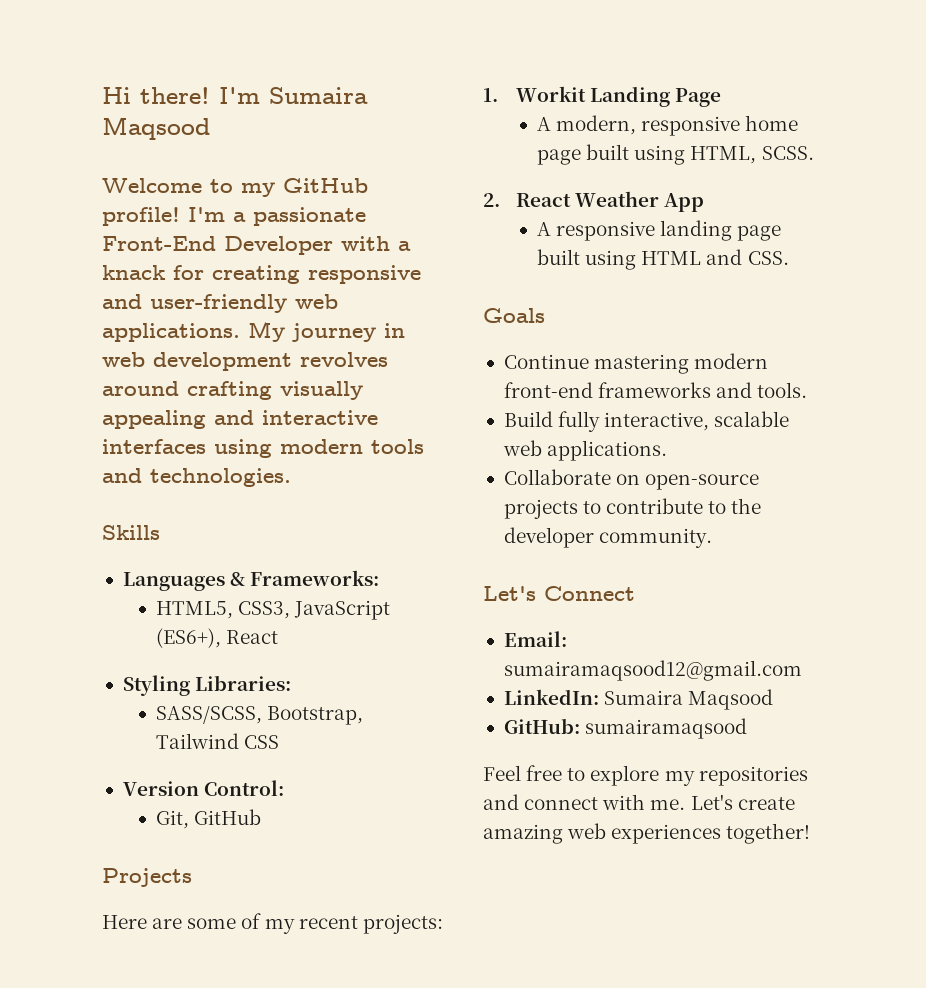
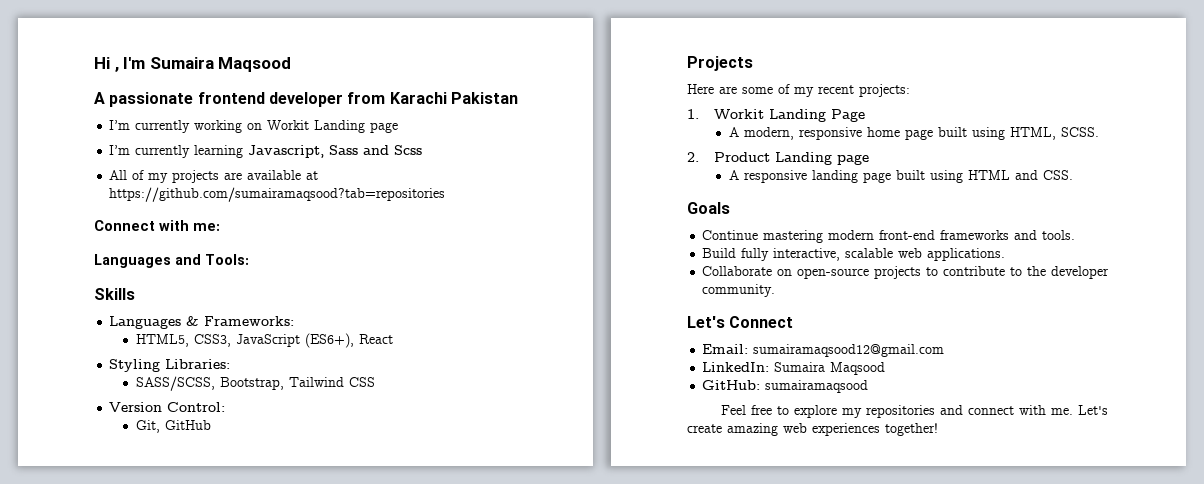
[140,87,210,104] there! -> [114,67,119,72] ,
[102,178,368,197] [102,207,366,226] [102,236,411,255] [102,265,421,284] [102,294,338,313] [102,321,405,342] [102,352,388,371] [102,381,363,400] [102,410,378,429] [102,439,424,458] [102,468,291,487] Welcome to my GitHub profile! I'm a passionate Front-End Developer with a knack for creating responsive and user-friendly web applications. My journey in web development revolves around crafting visually appealing and interactive interfaces using modern tools and technologies. -> [94,92,518,107] [109,120,399,133] [109,145,423,158] [109,170,319,183] [109,187,446,202] [94,220,220,231] [94,254,249,268] A passionate frontend developer from Karachi Pakistan // I’m currently working on Workit Landing page // I’m currently learning Javascript, Sass and Scss // All of my projects are available at https://github.com/sumairamaqsood?tab=repositories // Connect with me: // Languages and Tools:
[516,191,705,212] React Weather App -> [713,152,869,165] Product Landing page

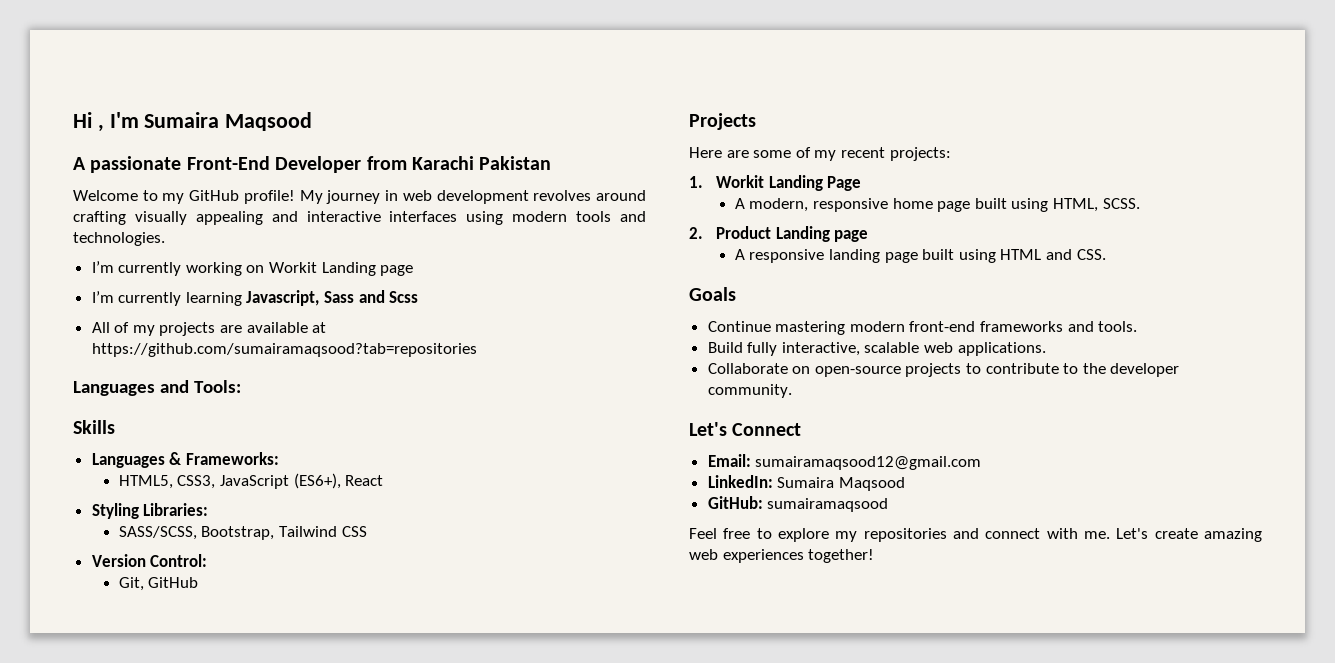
[197,92,343,107] frontend developer -> [186,156,362,173] Front-End Developer
(518, 98) none -> [73,190,646,204] [73,211,646,225] [73,232,165,246] // Welcome to my GitHub profile! My journey in web development revolves around crafting visually appealing and interactive interfaces using modern tools and technologies.
[94,220,220,231] // Connect with me: -> (477, 350) none

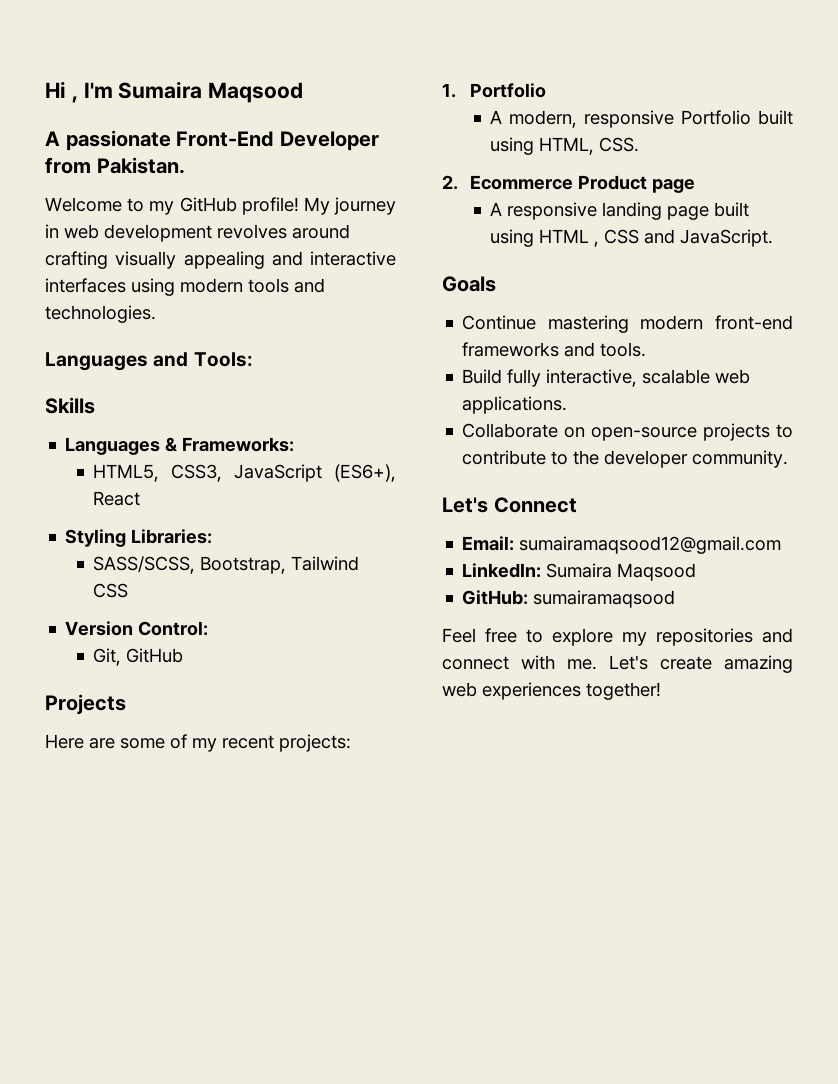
[412,156,552,170] Karachi Pakistan -> [96,157,185,174] Pakistan.
[91,261,414,276] [91,290,419,306] [91,322,327,336] [91,343,477,357] // I’m currently working on Workit Landing page // I’m currently learning Javascript, Sass and Scss // All of my projects are available at https://github.com/sumairamaqsood?tab=repositories -> (156, 314) none
[716,175,862,191] Workit Landing Page -> [469,83,546,98] Portfolio
[892,198,971,212] home page -> [681,110,752,125] Portfolio
[1102,198,1140,209] SCSS. -> [599,137,640,152] CSS.
[716,226,830,242] Product Landing -> [469,175,647,190] Ecommerce Product
[1045,249,1106,260] and CSS. -> [594,229,774,247] , CSS and JavaScript.

